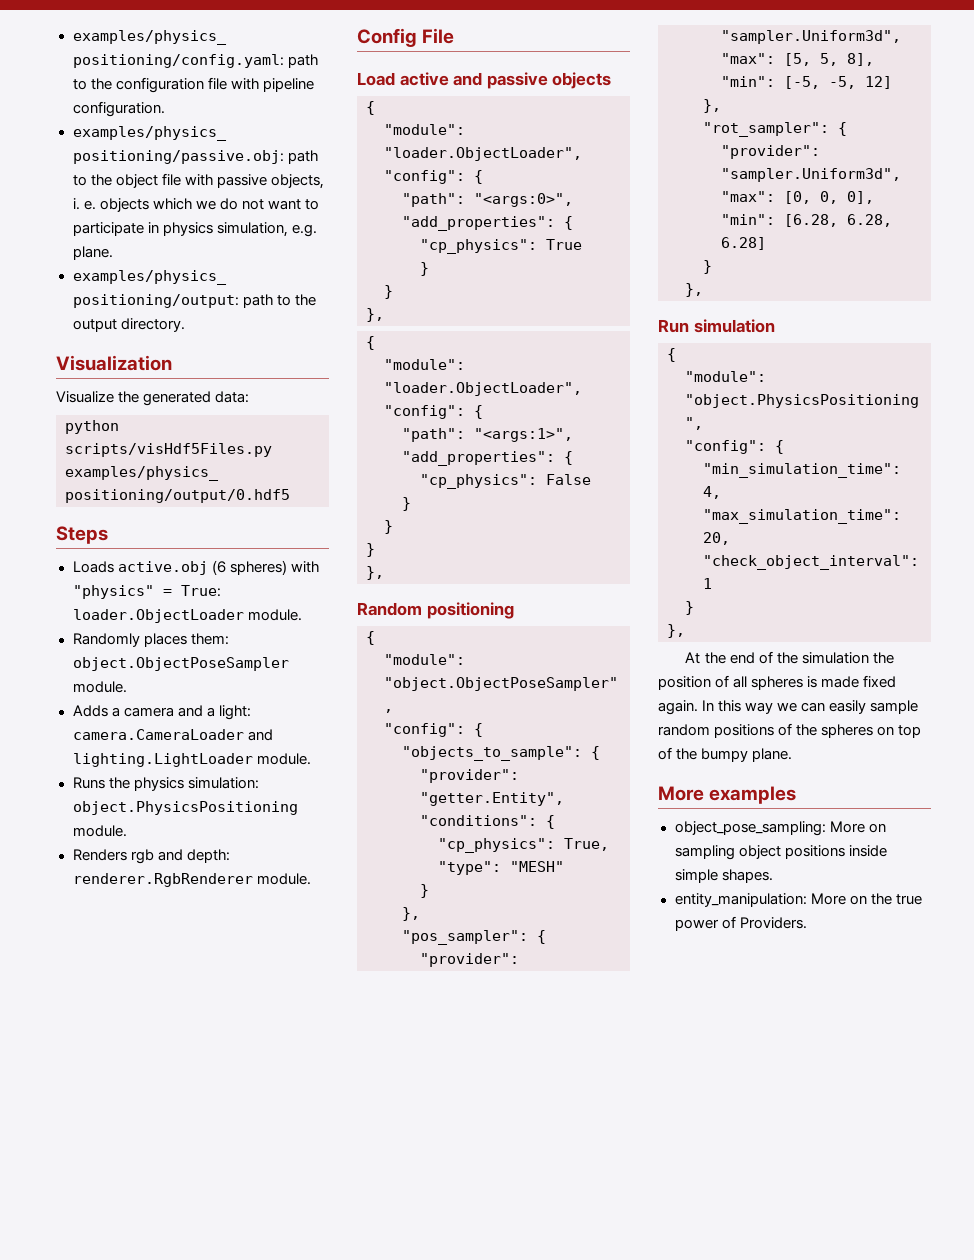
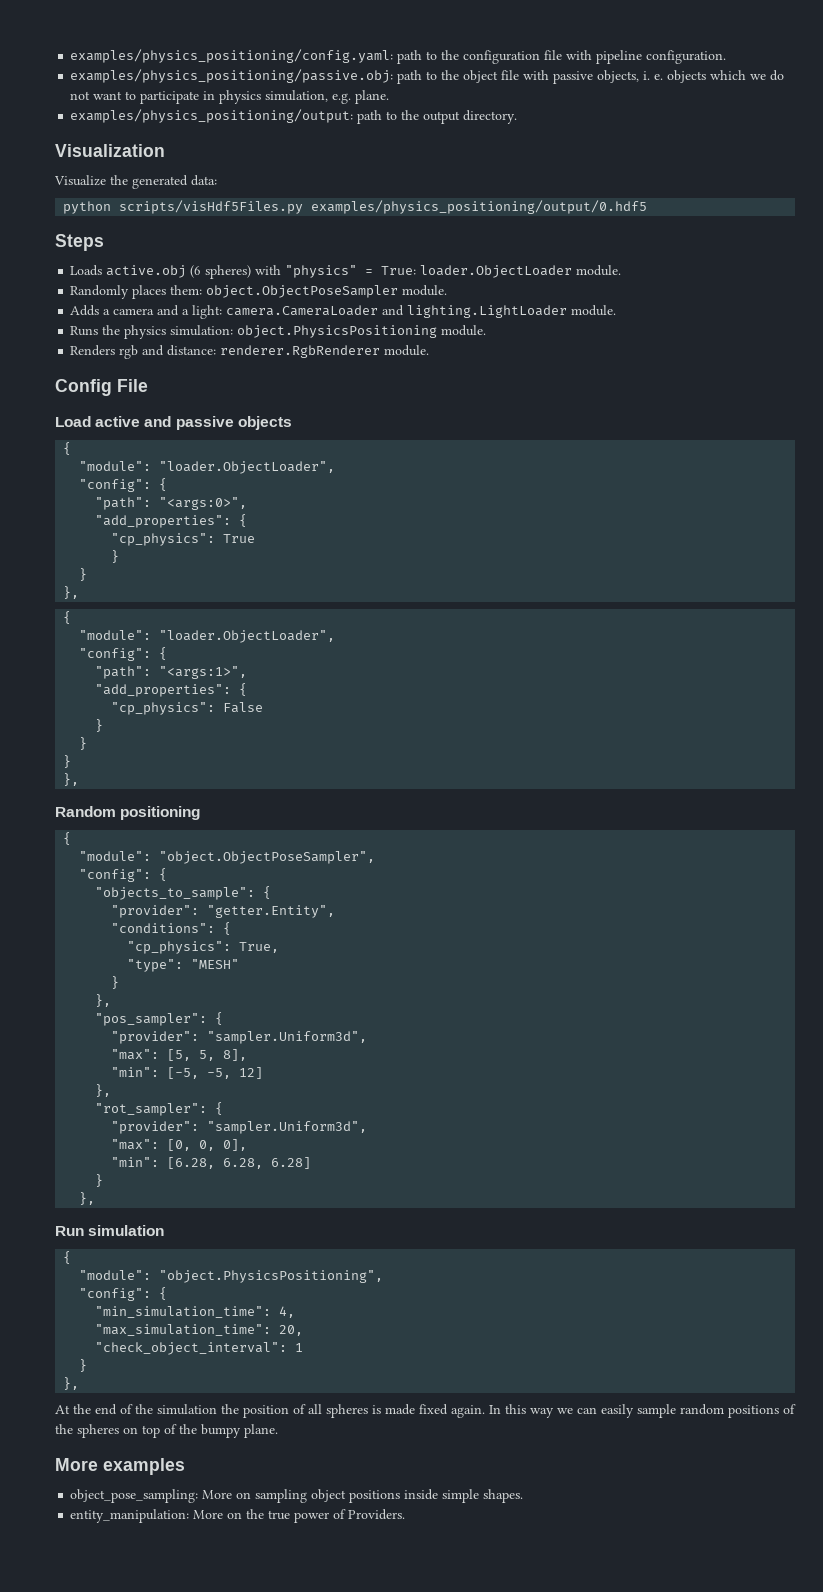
[186,849,230,863] depth: -> [167,345,217,356] distance:

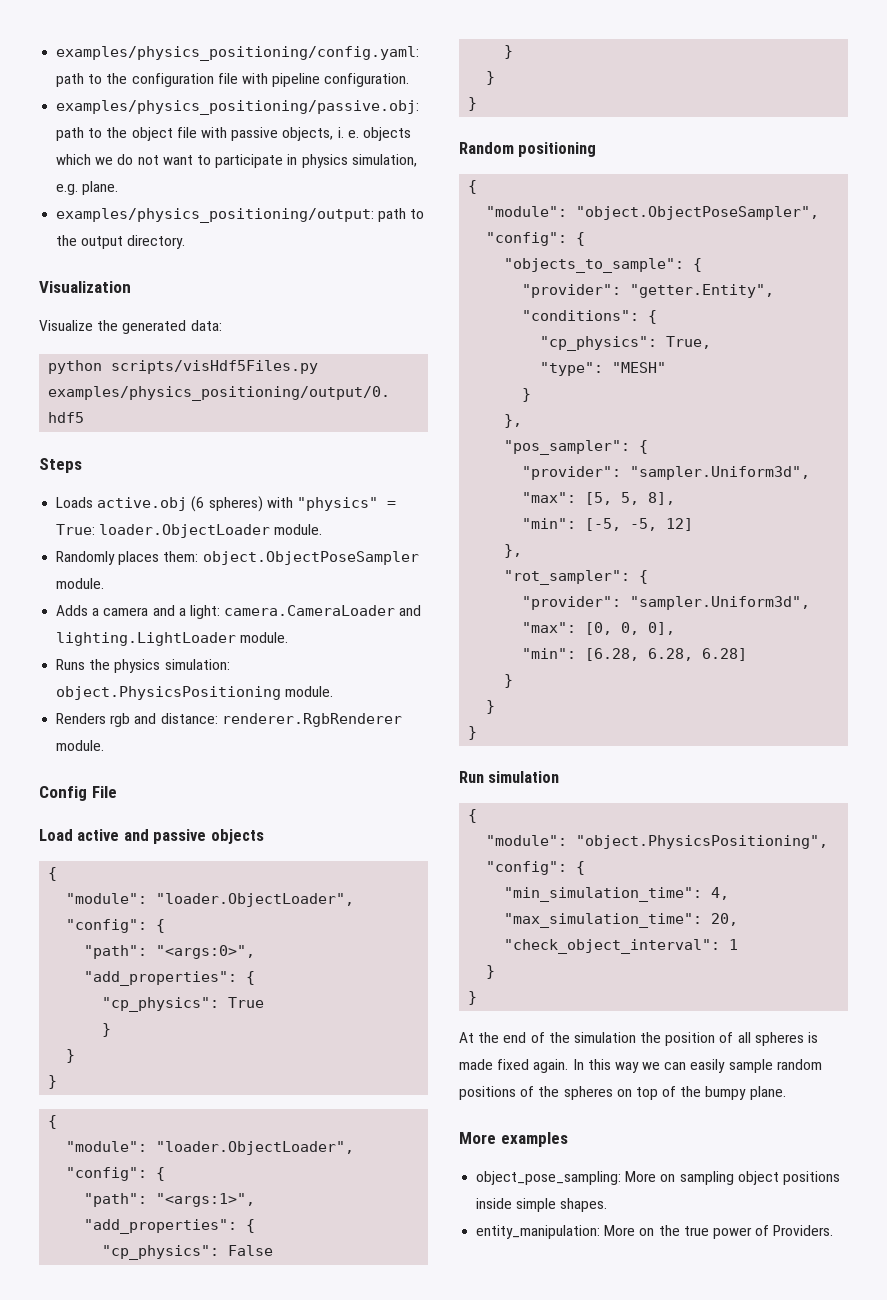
[63,586,80,599] }, -> [48,1075,58,1089] }
[63,773,80,786] // }, -> (478, 104) none
[79,1192,96,1205] }, -> [486,700,496,714] [468,726,478,740] } // }
[63,1377,80,1390] }, -> [468,991,478,1005] }

